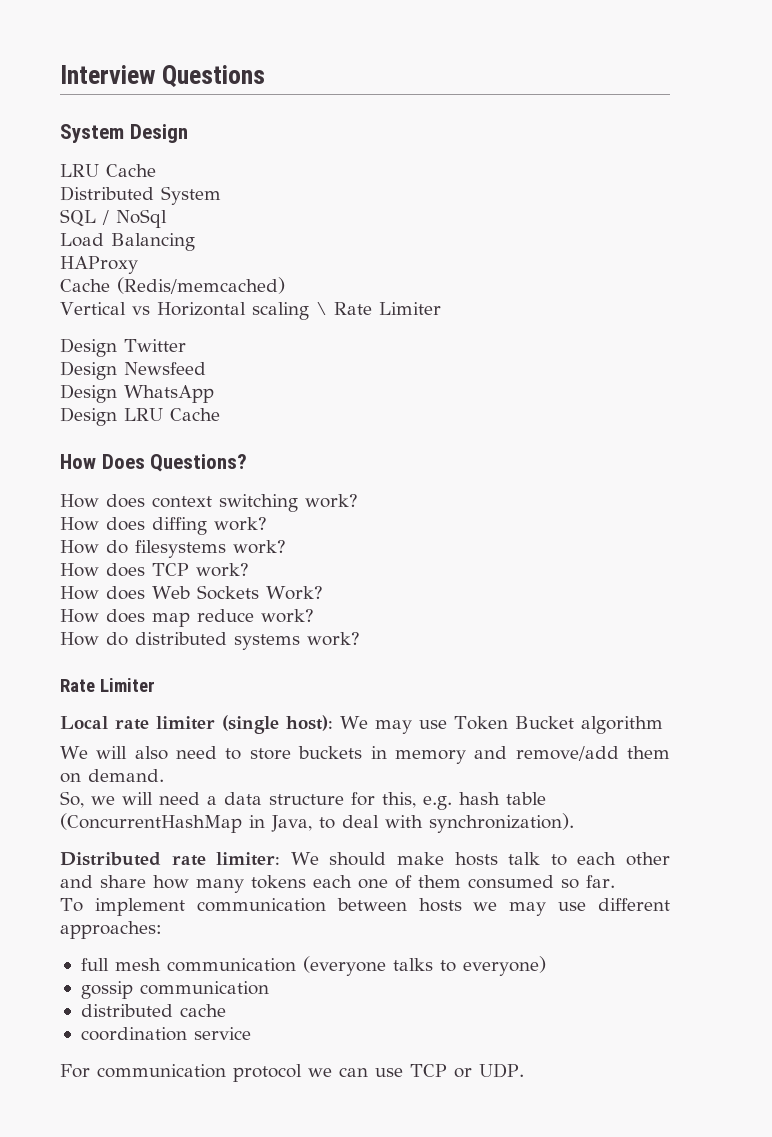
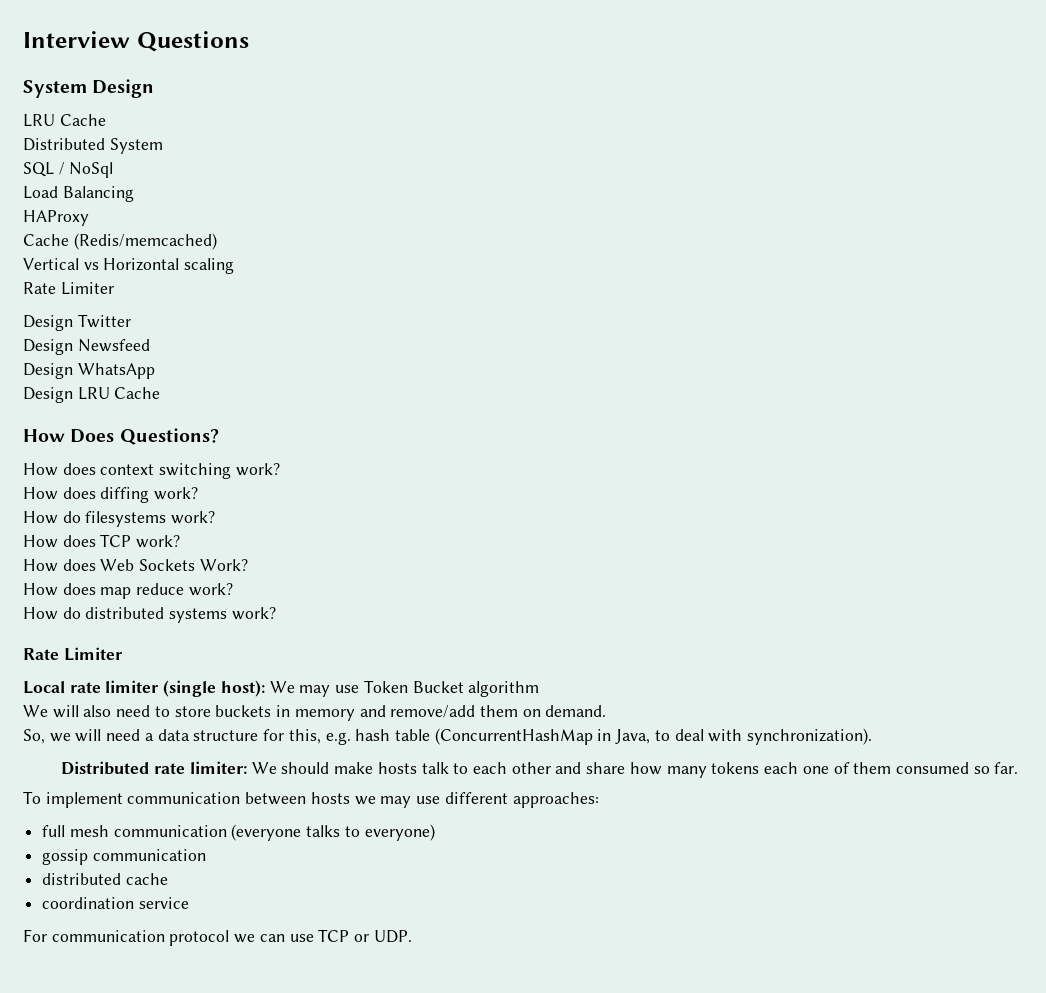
[315,302,327,315] \ -> (235, 266) //

